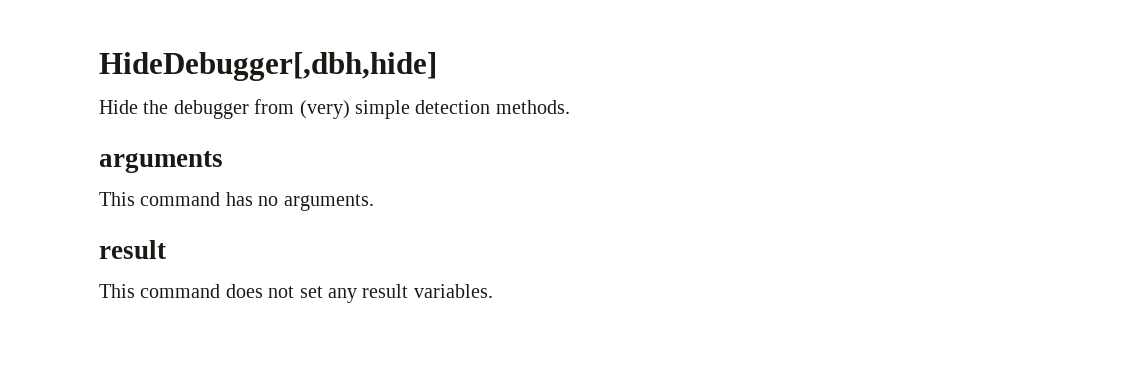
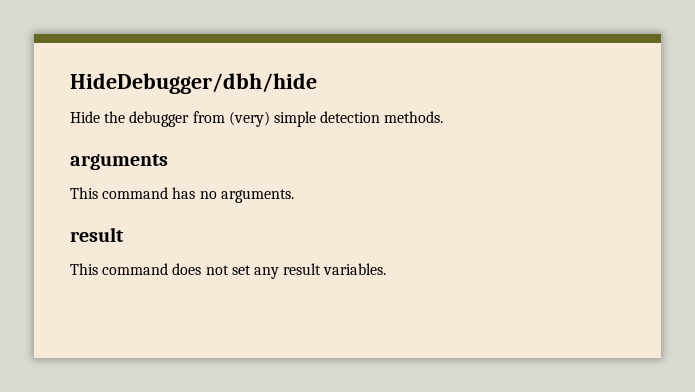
[99,52,437,81] HideDebugger[,dbh,hide] -> [70,73,317,94] HideDebugger/dbh/hide

